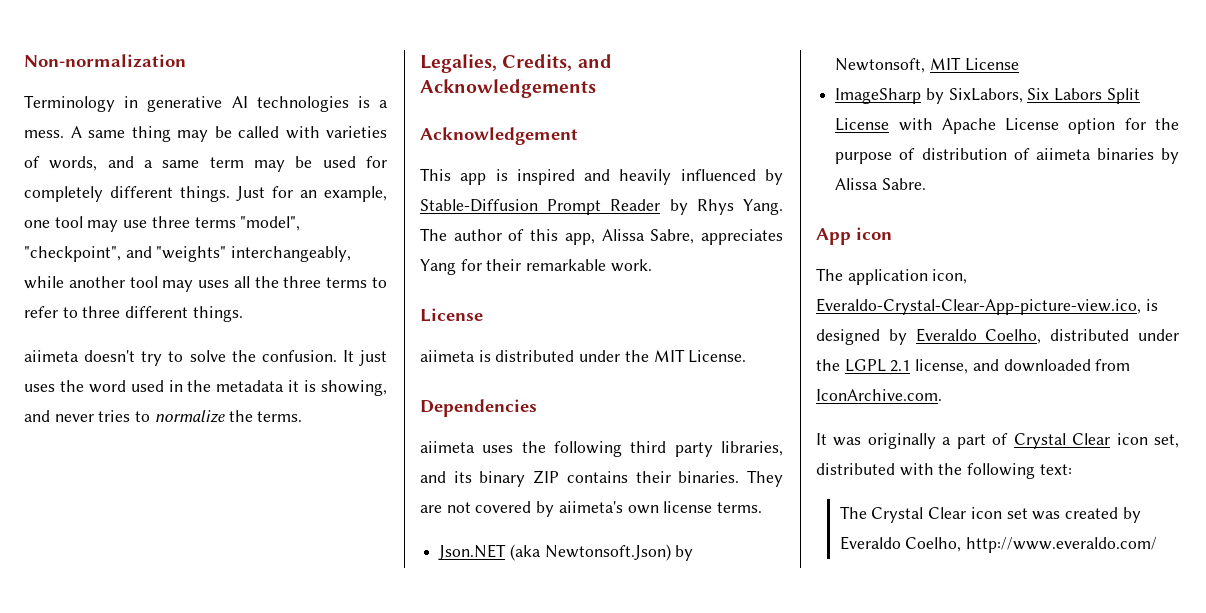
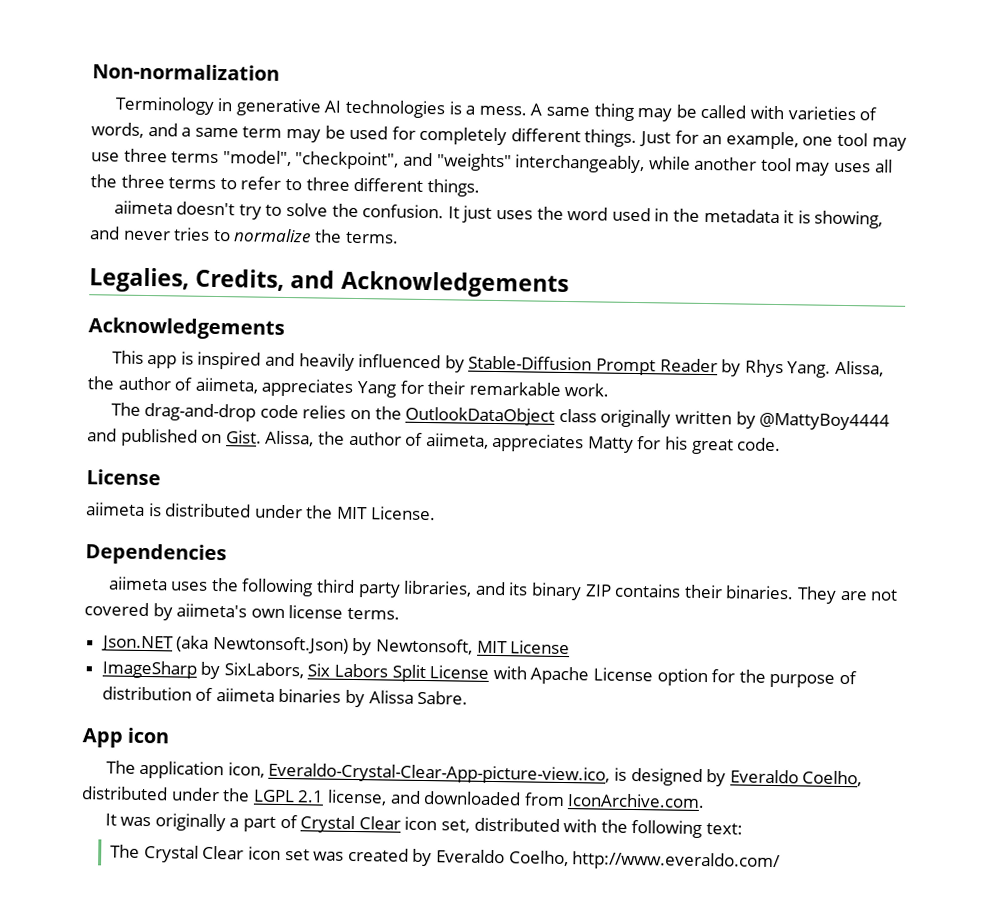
[420,127,578,145] Acknowledgement -> [88,317,285,340] Acknowledgements
[420,228,695,245] The author of this app, Alissa Sabre, -> [834,360,884,377] [87,376,259,394] Alissa, the author of aiimeta,
(652, 265) none -> [110,402,891,431] [87,428,782,455] // The drag-and-drop code relies on the OutlookDataObject class originally written by @MattyBoy4444 and published on Gist. Alissa, the author of aiimeta, appreciates Matty for his great code.

